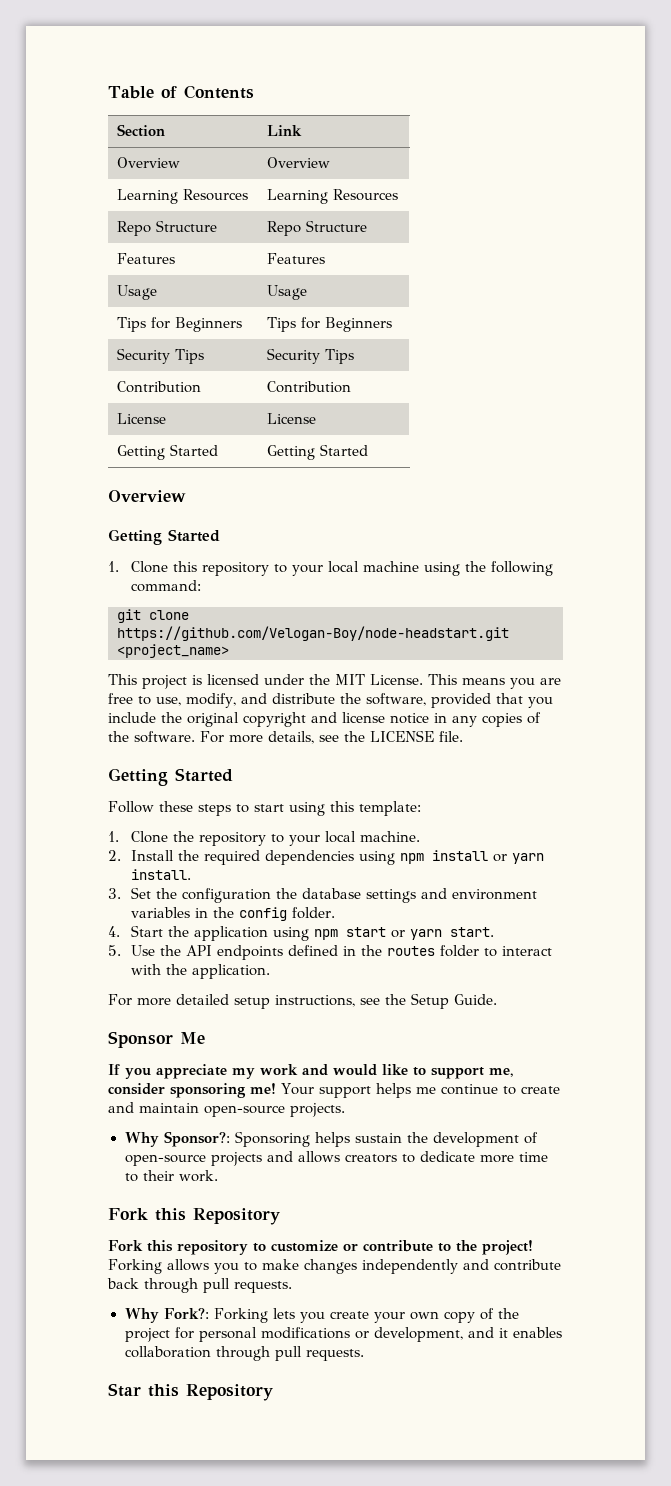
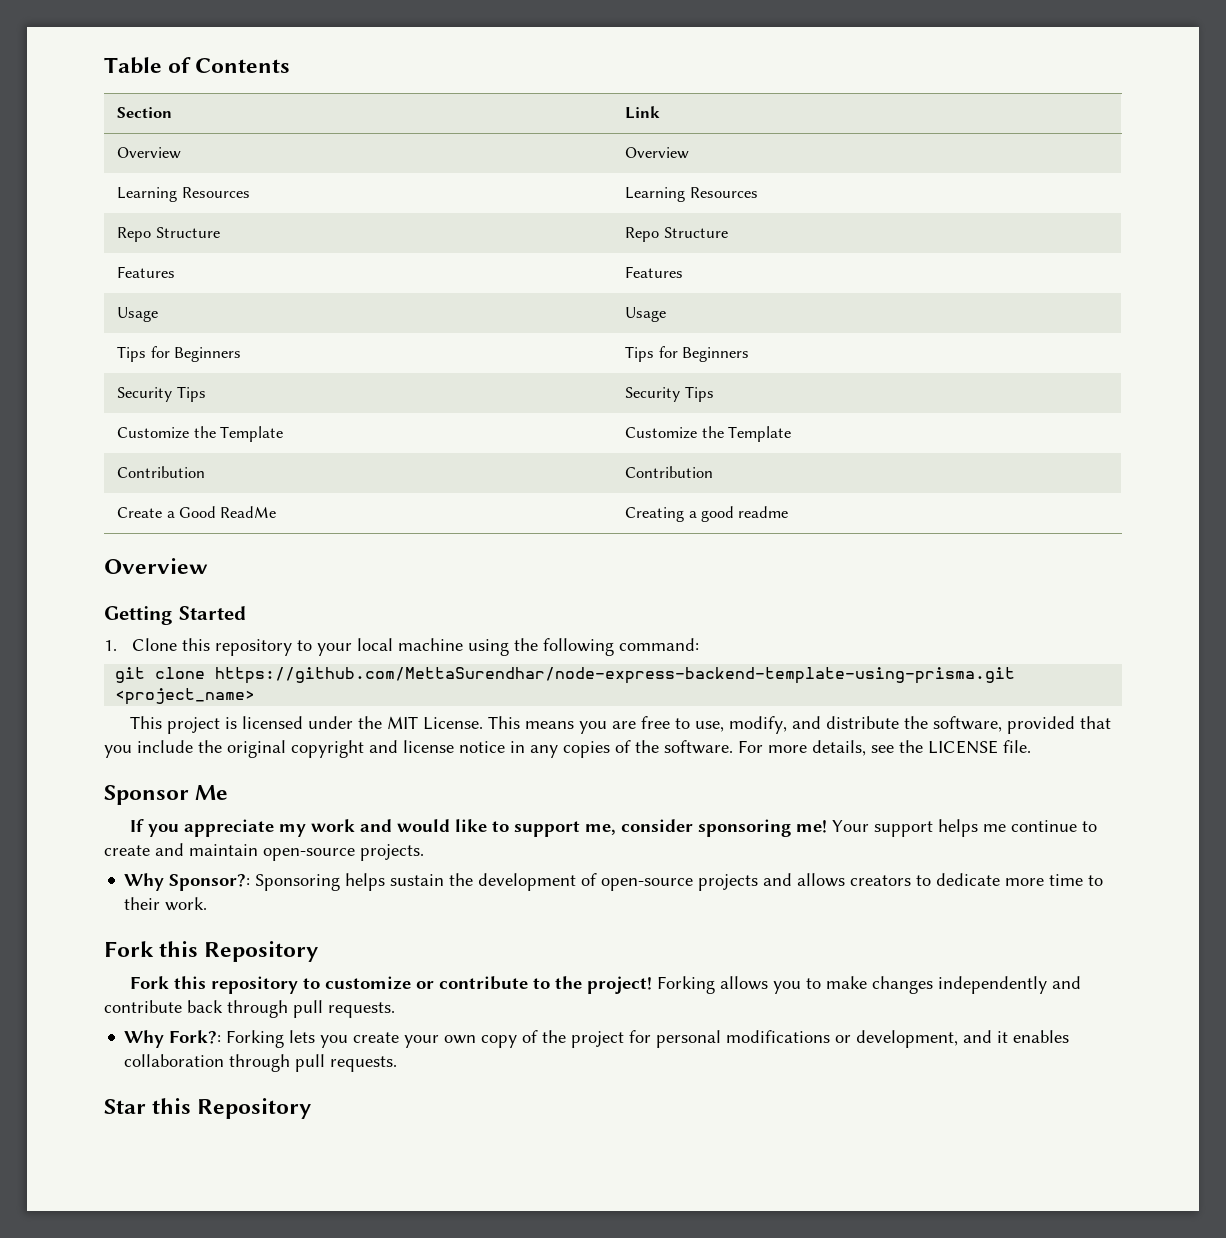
[117,381,202,393] [267,381,352,393] [117,413,167,424] [267,413,317,424] [117,444,219,460] [267,444,369,460] Contribution | Contribution // License | License // Getting Started | Getting Started -> [117,426,283,442] [625,426,791,442] [117,466,206,478] [625,466,714,478] [117,506,277,518] [625,506,789,522] Customize the Template | Customize the Template // Contribution | Contribution // Create a Good ReadMe | Creating a good readme
[117,626,509,641] https://github.com/Velogan-Boy/node-headstart.git -> [215,667,1016,684] https://github.com/MettaSurendhar/node-express-backend-template-using-prisma.git
[108,768,233,786] [108,801,421,816] [108,831,421,846] [108,850,545,865] [131,869,192,880] [108,887,538,903] [131,907,336,921] [108,925,495,941] [108,945,553,960] [131,964,271,979] [108,993,497,1009] // Getting Started // Follow these steps to start using this template: // 1. Clone the repository to your local machine. // 2. Install the required dependencies using npm install or yarn install. // 3. Set the configuration the database settings and environment variables in the config folder. // 4. Start the application using npm start or yarn start. // 5. Use the API endpoints defined in the routes folder to interact with the application. // For more detailed setup instructions, see the Setup Guide. -> (1031, 746) none

